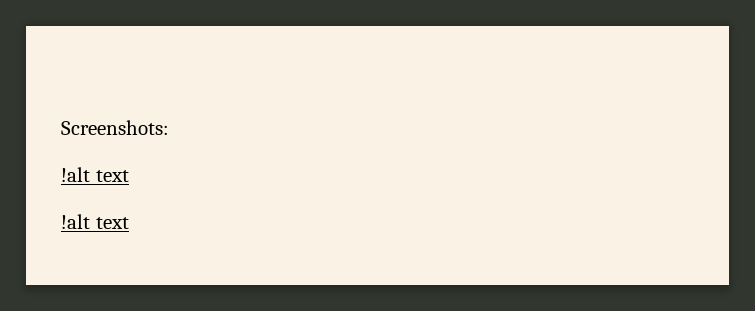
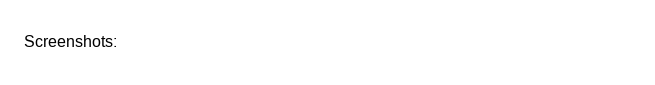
[61,167,129,182] [61,214,129,229] // !alt text // !alt text -> (117, 41) none

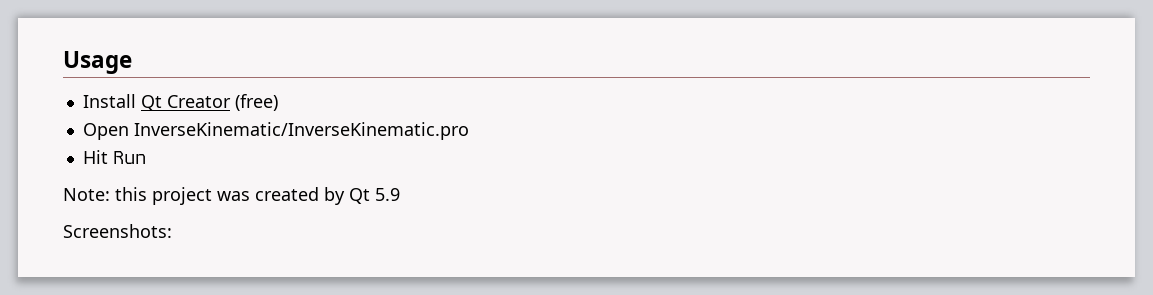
(24, 41) none -> [63,51,132,74] [82,94,278,111] [82,122,469,140] [82,150,146,164] [63,187,400,205] Usage // Install Qt Creator (free) // Open InverseKinematic/InverseKinematic.pro // Hit Run // Note: this project was created by Qt 5.9 //

